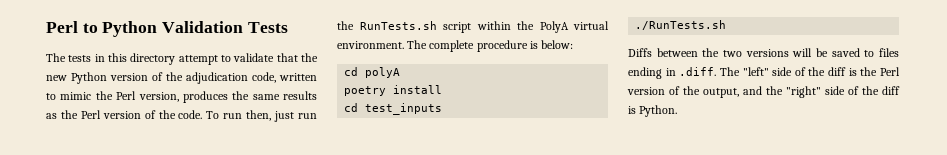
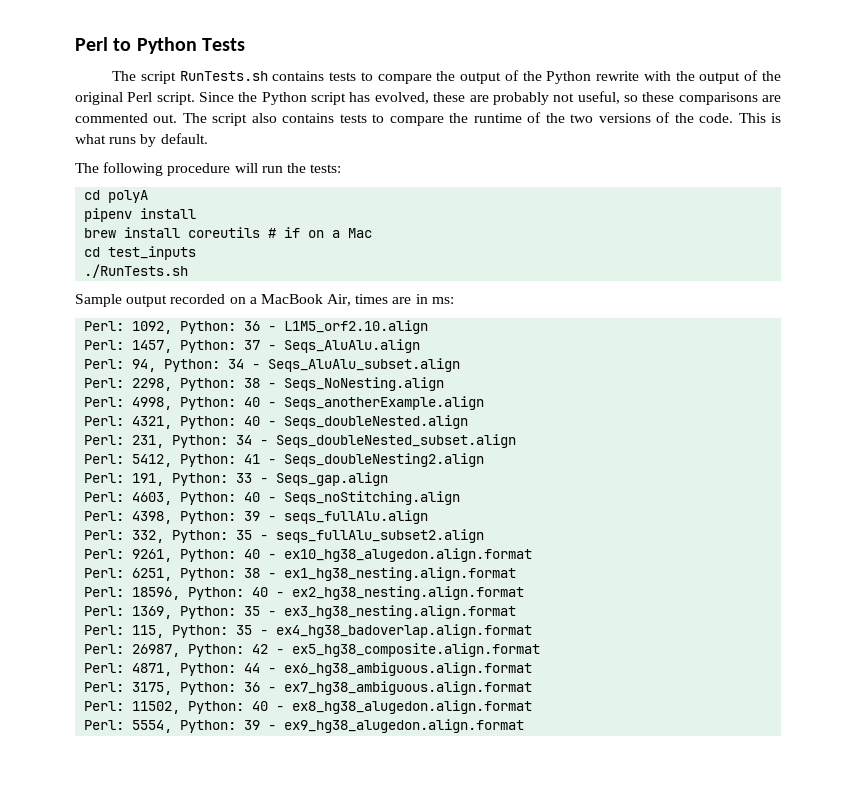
[162,21,244,33] Validation -> (197, 45) none
[68,53,318,65] [46,72,317,84] [46,91,317,103] [46,110,317,122] [337,21,609,33] [337,40,574,52] tests in this directory attempt to validate that the new Python version of the adjudication code, written to mimic the Perl version, produces the same results as the Perl version of the code. To run then, just run the RunTests.sh script within the PolyA virtual environment. The complete procedure is below: -> [140,70,782,84] [75,91,782,105] [75,112,782,126] [75,133,208,147] [75,162,342,176] script RunTests.sh contains tests to compare the output of the Python rewrite with the output of the original Perl script. Since the Python script has evolved, these are probably not useful, so these comparisons are commented out. The script also contains tests to compare the runtime of the two versions of the code. This is what runs by default. // The following procedure will run the tests:
[344,86,387,96] poetry -> [84,208,133,222] pipenv
[344,103,443,115] [635,20,727,30] [628,48,899,57] [628,67,900,79] [627,86,900,98] [628,105,678,117] cd test_inputs // ./RunTests.sh // Diffs between the two versions will be saved to files ending in .diff. The "left" side of the diff is the Perl version of the output, and the "right" side of the diff is Python. -> [84,227,373,238] [84,246,197,260] [84,264,189,278] [75,294,454,307] [84,320,429,334] [84,339,421,353] [84,358,461,372] [84,377,445,391] [84,396,485,410] [84,415,469,429] [84,434,517,448] [84,453,485,467] [84,472,389,486] [84,491,461,505] [84,510,429,524] [84,529,485,543] [84,548,533,562] [84,567,517,581] [84,586,525,600] [84,605,517,619] [84,624,533,638] [84,643,541,657] [84,662,533,676] [84,681,533,695] [84,700,533,714] [84,719,525,733] brew install coreutils # if on a Mac // cd test_inputs // ./RunTests.sh // Sample output recorded on a MacBook Air, times are in ms: // Perl: 1092, Python: 36 - L1M5_orf2.10.align // Perl: 1457, Python: 37 - Seqs_AluAlu.align // Perl: 94, Python: 34 - Seqs_AluAlu_subset.align // Perl: 2298, Python: 38 - Seqs_NoNesting.align // Perl: 4998, Python: 40 - Seqs_anotherExample.align // Perl: 4321, Python: 40 - Seqs_doubleNested.align // Perl: 231, Python: 34 - Seqs_doubleNested_subset.align // Perl: 5412, Python: 41 - Seqs_doubleNesting2.align // Perl: 191, Python: 33 - Seqs_gap.align // Perl: 4603, Python: 40 - Seqs_noStitching.align // Perl: 4398, Python: 39 - seqs_fullAlu.align // Perl: 332, Python: 35 - seqs_fullAlu_subset2.align // Perl: 9261, Python: 40 - ex10_hg38_alugedon.align.format // Perl: 6251, Python: 38 - ex1_hg38_nesting.align.format // Perl: 18596, Python: 40 - ex2_hg38_nesting.align.format // Perl: 1369, Python: 35 - ex3_hg38_nesting.align.format // Perl: 115, Python: 35 - ex4_hg38_badoverlap.align.format // Perl: 26987, Python: 42 - ex5_hg38_composite.align.format // Perl: 4871, Python: 44 - ex6_hg38_ambiguous.align.format // Perl: 3175, Python: 36 - ex7_hg38_ambiguous.align.format // Perl: 11502, Python: 40 - ex8_hg38_alugedon.align.format // Perl: 5554, Python: 39 - ex9_hg38_alugedon.align.format

